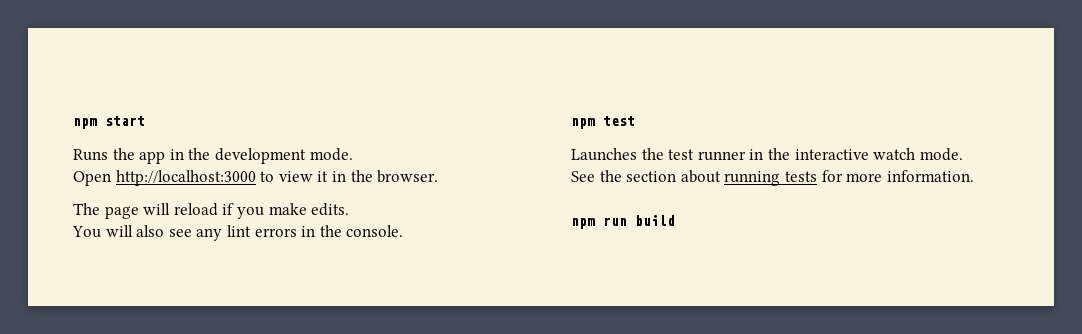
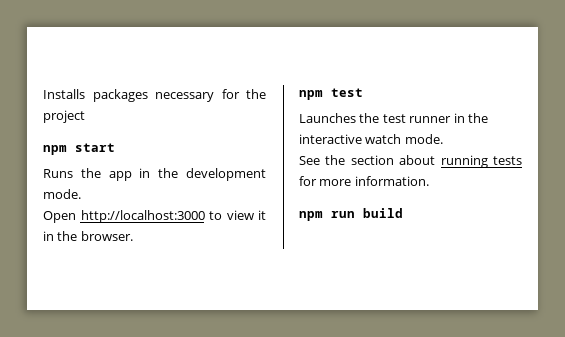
(73, 123) none -> [43,89,266,102] [43,110,85,123] Installs packages necessary for the project //
[73,203,350,219] [72,225,404,241] // The page will reload if you make edits. // You will also see any lint errors in the console. -> (133, 236) none

